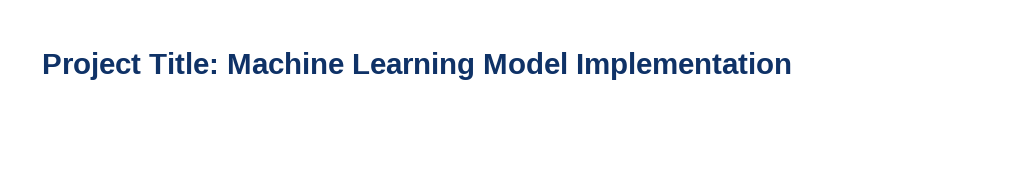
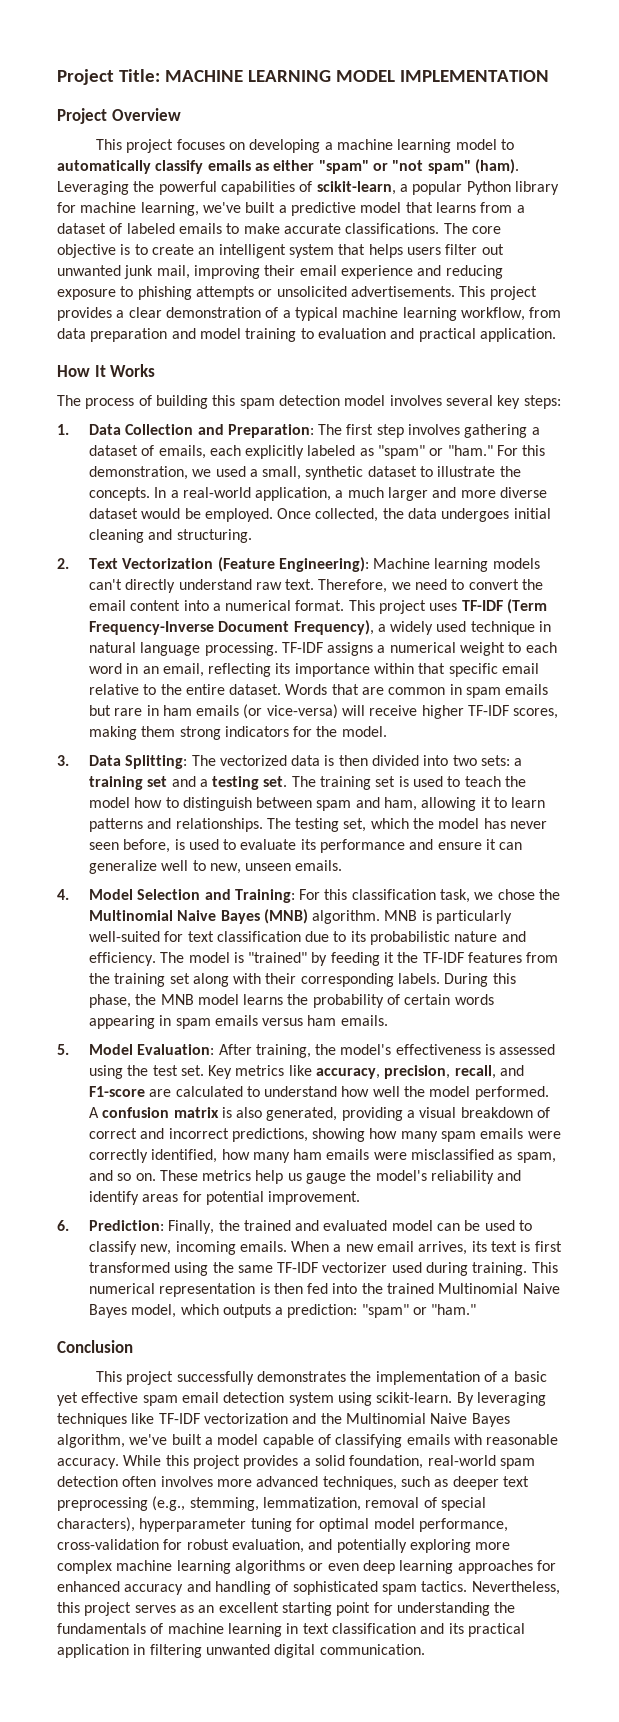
[227,52,792,80] Machine Learning Model Implementation -> [164,70,549,82] [57,108,181,124] [96,139,514,153] [57,159,519,174] [57,181,559,195] [57,202,525,216] [57,223,501,234] [57,244,504,258] [57,265,503,279] [57,286,537,300] [57,307,562,321] [57,328,556,342] [57,364,156,377] [57,395,561,409] [57,424,540,438] [88,445,546,459] [88,466,521,480] [88,487,548,501] [88,508,551,522] [88,529,252,543] [57,557,540,572] [88,579,544,593] [88,599,548,614] [88,620,552,635] [88,642,557,656] [88,663,540,677] [88,684,549,698] [88,704,559,719] [88,726,387,740] [57,755,523,769] [88,776,527,790] [88,797,546,811] [88,818,548,832] [88,839,523,853] [88,860,343,874] [57,889,561,903] [88,909,513,924] [88,931,526,945] [88,952,559,966] [88,973,516,987] [88,994,494,1008] [88,1015,388,1029] [57,1044,556,1058] [88,1065,525,1079] [88,1086,549,1100] [88,1107,551,1121] [88,1128,561,1142] [88,1149,556,1163] [88,1170,522,1184] [88,1191,361,1205] [57,1220,533,1234] [88,1241,562,1255] [88,1262,558,1276] [88,1283,560,1297] [88,1304,477,1318] [57,1340,133,1353] [96,1371,547,1385] [57,1392,546,1406] [57,1413,510,1427] [57,1434,559,1448] [57,1455,535,1469] [57,1476,529,1490] [57,1496,486,1511] [57,1517,508,1532] [57,1539,511,1553] [57,1560,556,1574] [57,1581,560,1595] [57,1602,516,1616] [57,1623,525,1637] [57,1644,425,1658] MACHINE LEARNING MODEL IMPLEMENTATION // Project Overview // This project focuses on developing a machine learning model to automatically classify emails as either "spam" or "not spam" (ham). Leveraging the powerful capabilities of scikit-learn, a popular Python library for machine learning, we've built a predictive model that learns from a dataset of labeled emails to make accurate classifications. The core objective is to create an intelligent system that helps users filter out unwanted junk mail, improving their email experience and reducing exposure to phishing attempts or unsolicited advertisements. This project provides a clear demonstration of a typical machine learning workflow, from data preparation and model training to evaluation and practical application. // How It Works // The process of building this spam detection model involves several key steps: // 1. Data Collection and Preparation: The first step involves gathering a dataset of emails, each explicitly labeled as "spam" or "ham." For this demonstration, we used a small, synthetic dataset to illustrate the concepts. In a real-world application, a much larger and more diverse dataset would be employed. Once collected, the data undergoes initial cleaning and structuring. // 2. Text Vectorization (Feature Engineering): Machine learning models can't directly understand raw text. Therefore, we need to convert the email content into a numerical format. This project uses TF-IDF (Term Frequency-Inverse Document Frequency), a widely used technique in natural language processing. TF-IDF assigns a numerical weight to each word in an email, reflecting its importance within that specific email relative to the entire dataset. Words that are common in spam emails but rare in ham emails (or vice-versa) will receive higher TF-IDF scores, making them strong indicators for the model. // 3. Data Splitting: The vectorized data is then divided into two sets: a training set and a testing set. The training set is used to teach the model how to distinguish between spam and ham, allowing it to learn patterns and relationships. The testing set, which the model has never seen before, is used to evaluate its performance and ensure it can generalize well to new, unseen emails. // 4. Model Selection and Training: For this classification task, we chose the Multinomial Naive Bayes (MNB) algorithm. MNB is particularly well-suited for text classification due to its probabilistic nature and efficiency. The model is "trained" by feeding it the TF-IDF features from the training set along with their corresponding labels. During this phase, the MNB model learns the probability of certain words appearing in spam emails versus ham emails. // 5. Model Evaluation: After training, the model's effectiveness is assessed using the test set. Key metrics like accuracy, precision, recall, and F1-score are calculated to understand how well the model performed. A confusion matrix is also generated, providing a visual breakdown of correct and incorrect predictions, showing how many spam emails were correctly identified, how many ham emails were misclassified as spam, and so on. These metrics help us gauge the model's reliability and identify areas for potential improvement. // 6. Prediction: Finally, the trained and evaluated model can be used to classify new, incoming emails. When a new email arrives, its text is first transformed using the same TF-IDF vectorizer used during training. This numerical representation is then fed into the trained Multinomial Naive Bayes model, which outputs a prediction: "spam" or "ham." // Conclusion // This project successfully demonstrates the implementation of a basic yet effective spam email detection system using scikit-learn. By leveraging techniques like TF-IDF vectorization and the Multinomial Naive Bayes algorithm, we've built a model capable of classifying emails with reasonable accuracy. While this project provides a solid foundation, real-world spam detection often involves more advanced techniques, such as deeper text preprocessing (e.g., stemming, lemmatization, removal of special characters), hyperparameter tuning for optimal model performance, cross-validation for robust evaluation, and potentially exploring more complex machine learning algorithms or even deep learning approaches for enhanced accuracy and handling of sophisticated spam tactics. Nevertheless, this project serves as an excellent starting point for understanding the fundamentals of machine learning in text classification and its practical application in filtering unwanted digital communication.

